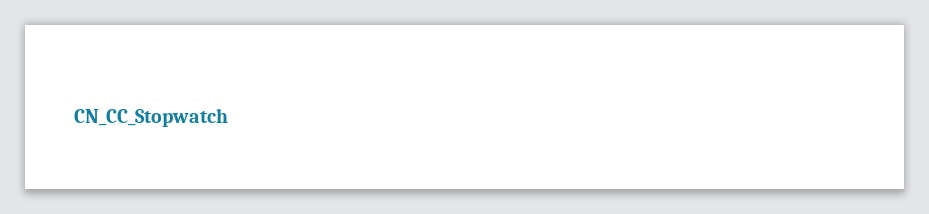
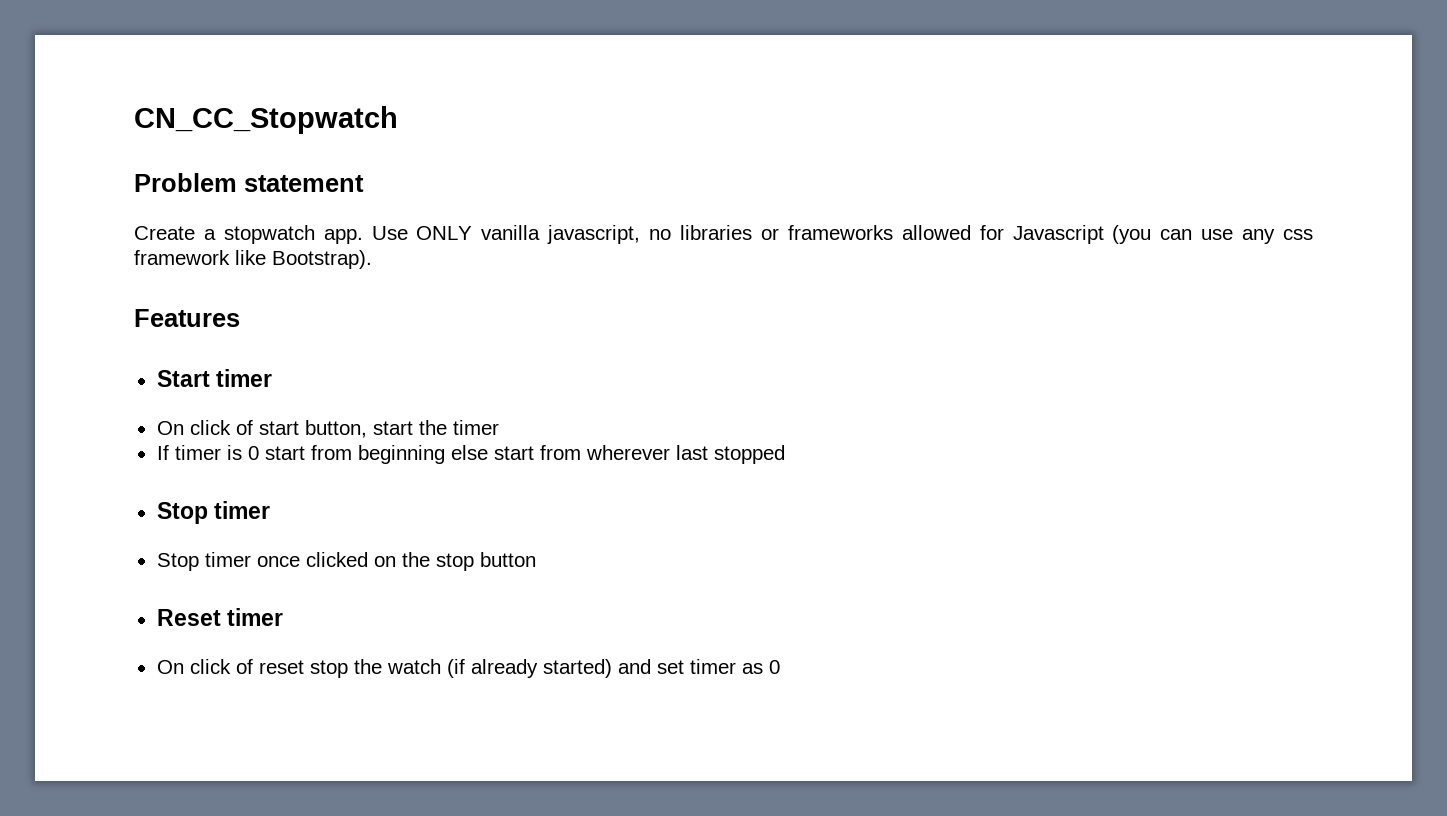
(228, 117) none -> [134,173,364,192] [134,225,1314,244] [134,250,372,269] [134,309,240,327] [156,369,272,387] [156,420,499,438] [156,445,785,464] [156,501,270,524] [156,552,536,571] [156,608,283,626] [156,659,780,678] // Problem statement // Create a stopwatch app. Use ONLY vanilla javascript, no libraries or frameworks allowed for Javascript (you can use any css framework like Bootstrap). // Features // Start timer // On click of start button, start the timer // If timer is 0 start from beginning else start from wherever last stopped // Stop timer // Stop timer once clicked on the stop button // Reset timer // On click of reset stop the watch (if already started) and set timer as 0

